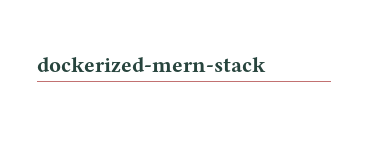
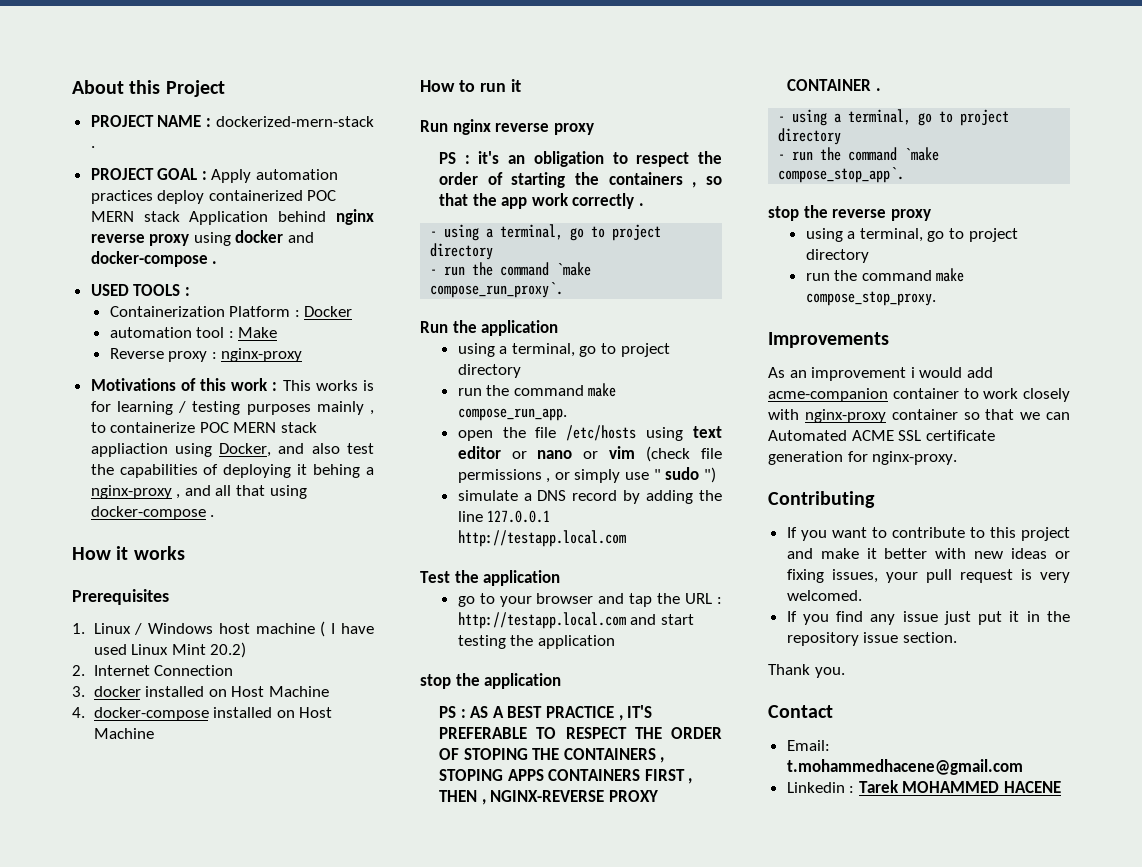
[37,57,266,73] dockerized-mern-stack -> [72,80,225,97] [90,115,375,127] [90,146,95,148] [90,168,339,183] [90,190,337,204] [90,209,374,225] [90,230,315,246] [90,251,218,267] [90,284,190,296] [109,306,353,317] [109,327,278,338] [109,348,303,362] [90,378,374,391] [90,401,374,415] [90,422,318,433] [90,443,374,457] [90,464,374,478] [90,485,307,499] [90,506,215,520] [72,546,185,560] [72,589,169,605] [72,621,374,637] [93,642,247,658] [72,665,234,676] [72,686,329,697] [72,707,333,721] [93,728,154,739] [420,79,521,92] [420,119,594,135] [439,151,722,167] [439,172,722,188] [439,193,644,209] [430,224,662,241] [430,243,494,260] [430,262,592,276] [430,282,564,298] [420,320,559,336] [457,343,670,357] [457,364,521,378] [457,383,617,397] [457,408,567,421] [457,425,722,441] [457,446,722,462] [457,467,716,483] [457,490,722,504] [457,510,551,523] [457,530,626,547] [420,570,561,586] [457,593,722,607] [457,612,694,629] [457,635,615,649] [420,673,562,689] [439,705,653,721] [439,727,722,739] [439,748,665,763] [439,769,693,784] [439,790,658,805] [787,79,881,91] [778,109,1010,126] [778,128,842,145] [778,147,940,161] [778,167,905,183] [768,205,931,221] [805,228,1018,242] [805,249,869,263] [805,268,965,282] [805,291,936,306] [768,332,889,348] [768,367,993,381] [768,388,1070,402] [768,409,1070,423] [768,430,995,441] [768,451,958,465] [768,491,875,508] [786,527,1070,541] [786,548,1070,559] [786,569,1070,583] [786,590,862,601] [786,611,1070,625] [786,632,957,646] [768,664,845,678] [768,705,833,718] [786,740,830,751] [786,759,1023,775] [786,780,1062,793] About this Project // PROJECT NAME : dockerized-mern-stack . // PROJECT GOAL : Apply automation practices deploy containerized POC MERN stack Application behind nginx reverse proxy using docker and docker-compose . // USED TOOLS : // Containerization Platform : Docker // automation tool : Make // Reverse proxy : nginx-proxy // Motivations of this work : This works is for learning / testing purposes mainly , to containerize POC MERN stack appliaction using Docker, and also test the capabilities of deploying it behing a nginx-proxy , and all that using docker-compose . // How it works // Prerequisites // 1. Linux / Windows host machine ( I have used Linux Mint 20.2) // 2. Internet Connection // 3. docker installed on Host Machine // 4. docker-compose installed on Host Machine // How to run it // Run nginx reverse proxy // PS : it's an obligation to respect the order of starting the containers , so that the app work correctly . // - using a terminal, go to project directory // - run the command `make compose_run_proxy`. // Run the application // using a terminal, go to project directory // run the command make compose_run_app. // open the file /etc/hosts using text editor or nano or vim (check file permissions , or simply use " sudo ") // simulate a DNS record by adding the line 127.0.0.1 http://testapp.local.com // Test the application // go to your browser and tap the URL : http://testapp.local.com and start testing the application // stop the application // PS : AS A BEST PRACTICE , IT'S PREFERABLE TO RESPECT THE ORDER OF STOPING THE CONTAINERS , STOPING APPS CONTAINERS FIRST , THEN , NGINX-REVERSE PROXY CONTAINER . // - using a terminal, go to project directory // - run the command `make compose_stop_app`. // stop the reverse proxy // using a terminal, go to project directory // run the command make compose_stop_proxy. // Improvements // As an improvement i would add acme-companion container to work closely with nginx-proxy container so that we can Automated ACME SSL certificate generation for nginx-proxy. // Contributing // If you want to contribute to this project and make it better with new ideas or fixing issues, your pull request is very welcomed. // If you find any issue just put it in the repository issue section. // Thank you. // Contact // Email: t.mohammedhacene@gmail.com // Linkedin : Tarek MOHAMMED HACENE

